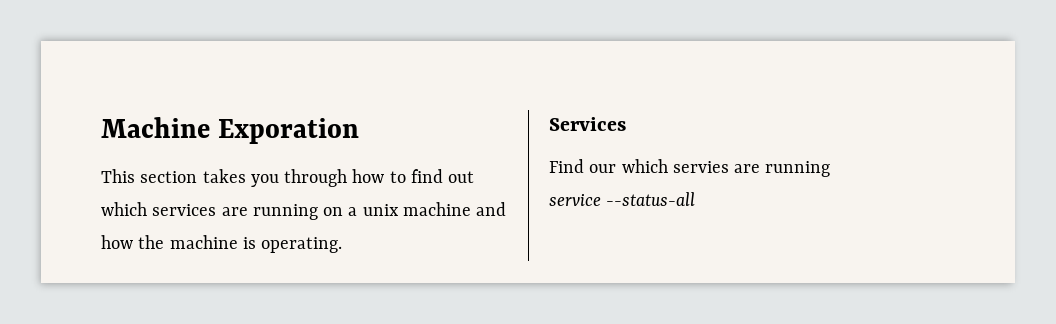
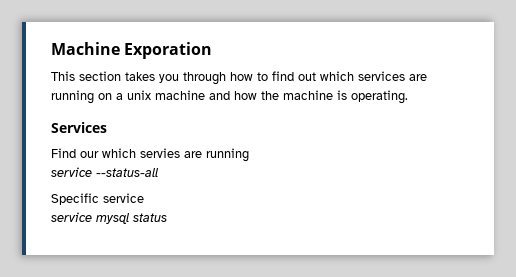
(696, 199) none -> [51,193,144,205] [51,212,167,224] // Specific service // service mysql status

